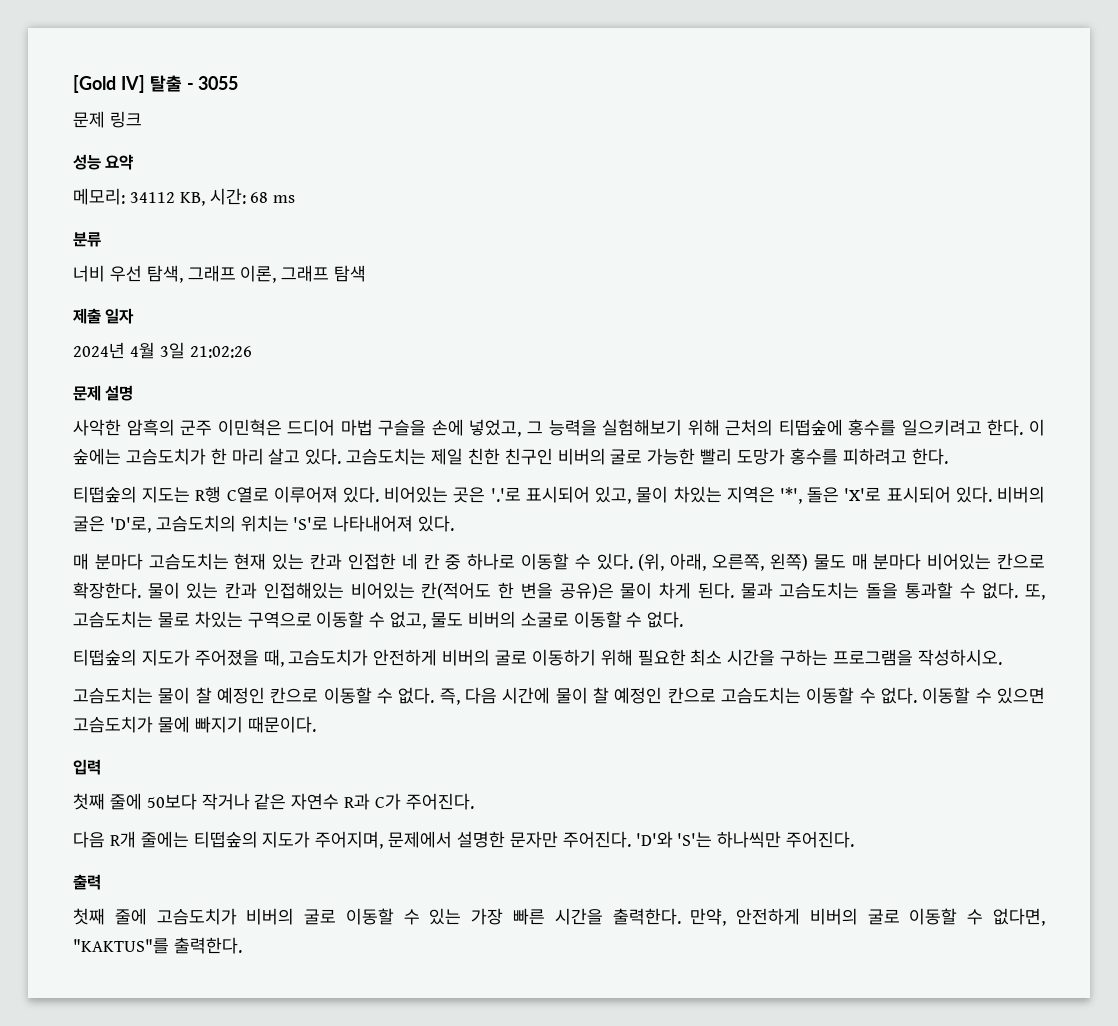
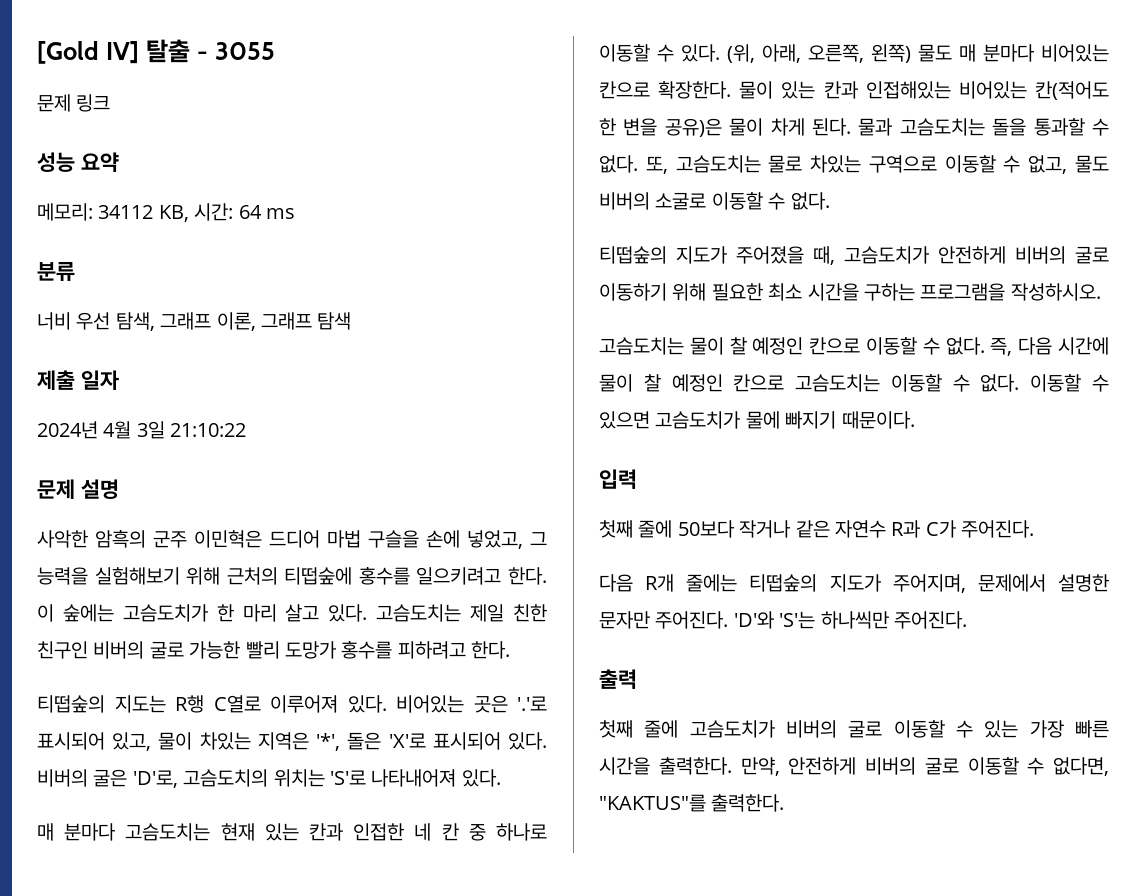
[250,192,269,203] 68 -> [238,205,262,219] 64
[189,346,252,358] 21:02:26 -> [170,423,247,437] 21:10:22

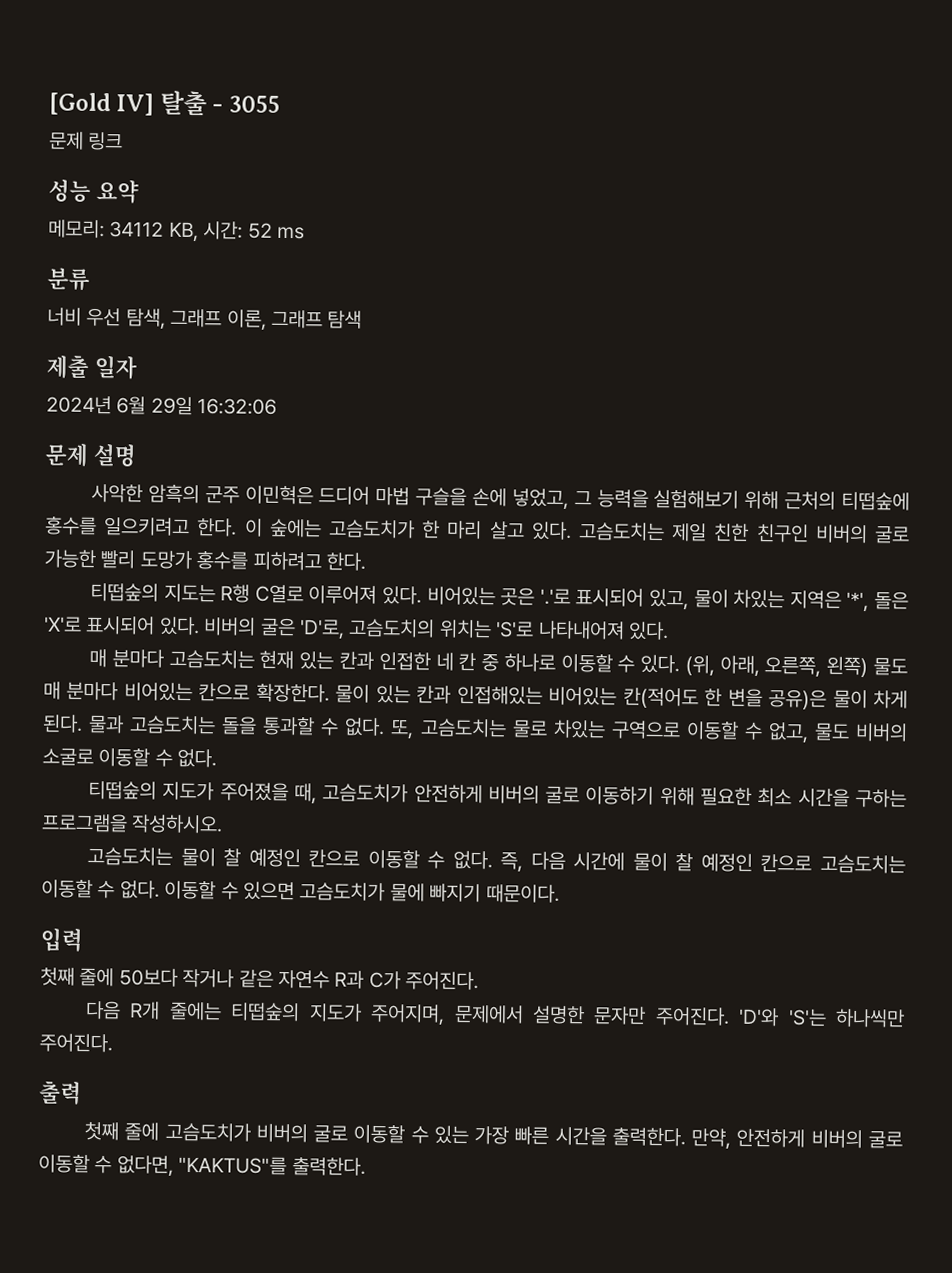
[238,205,262,219] 64 -> [247,222,273,239] 52
[103,421,247,439] 4월 3일 21:10:22 -> [116,396,278,416] 6월 29일 16:32:06

